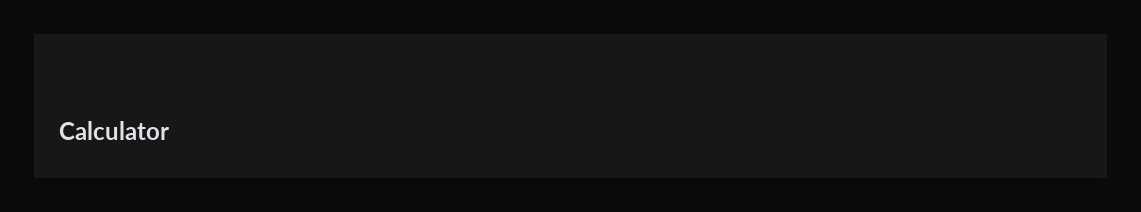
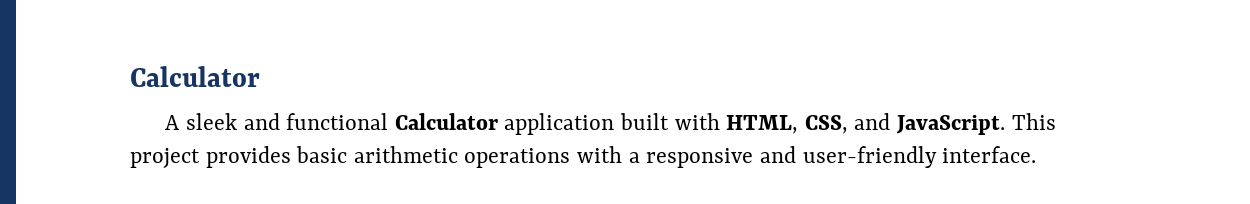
[59,121,169,140] Calculator -> [130,66,260,87] [165,113,1056,135] [130,146,1037,168] Calculator // A sleek and functional Calculator application built with HTML, CSS, and JavaScript. This project provides basic arithmetic operations with a responsive and user-friendly interface.

